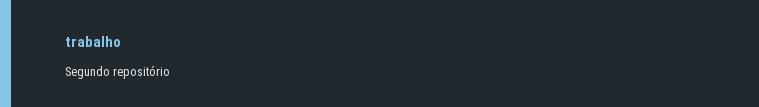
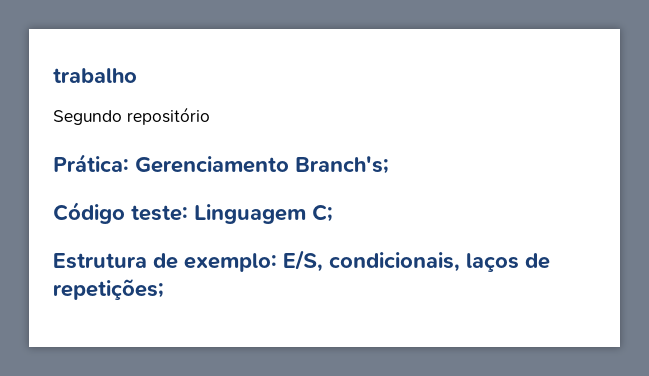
(171, 72) none -> [53,154,389,174] [53,202,333,224] [53,250,550,272] [53,279,164,300] // Prática: Gerenciamento Branch's; // Código teste: Linguagem C; // Estrutura de exemplo: E/S, condicionais, laços de repetições;

